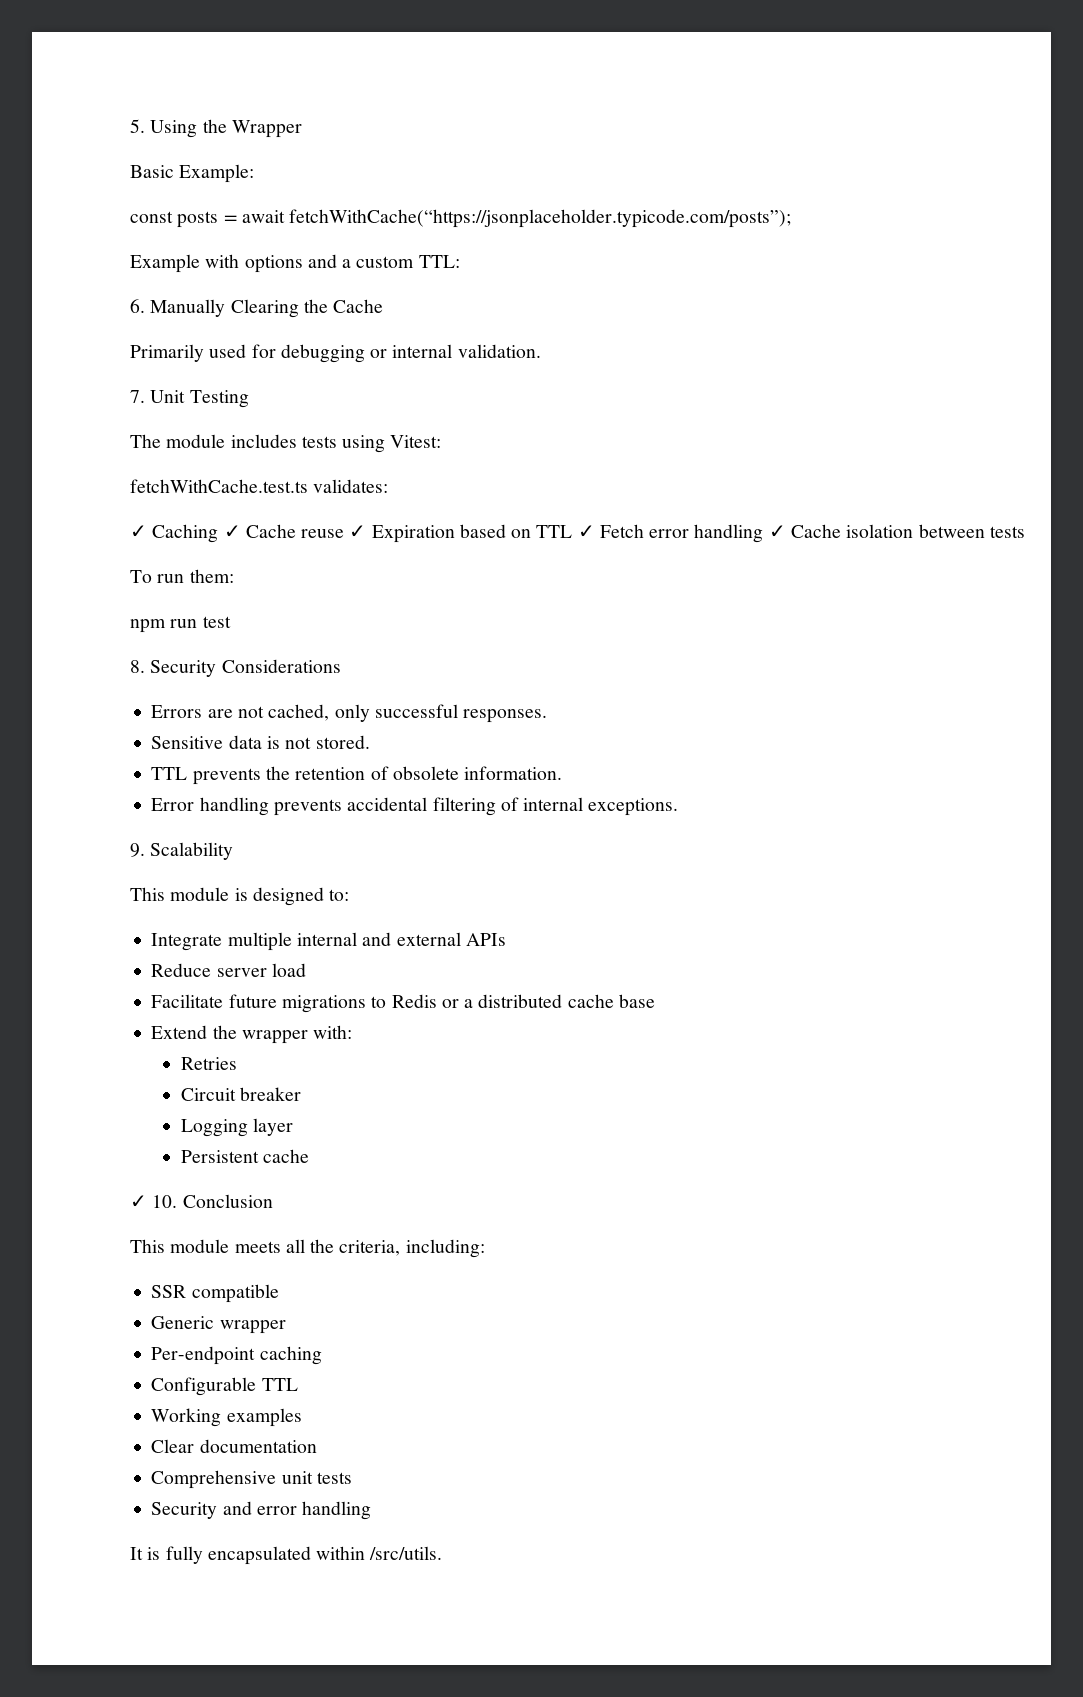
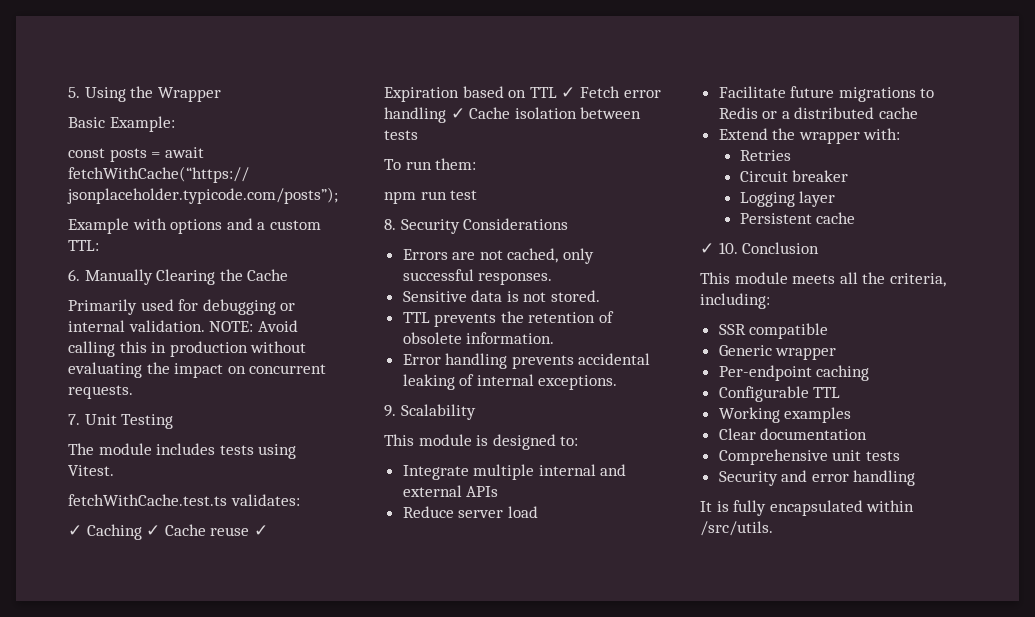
(541, 351) none -> [209,320,298,332] [68,341,307,357] [68,362,327,378] [68,385,133,399] NOTE: Avoid calling this in production without evaluating the impact on concurrent requests.
[390,435,442,448] Vitest: -> [68,465,114,476] Vitest.
[432,797,496,816] filtering -> [402,374,455,390] leaking
[618,994,655,1008] base -> (919, 113) none

